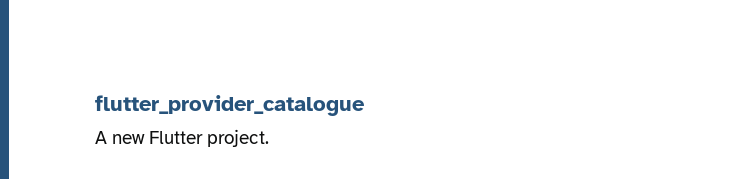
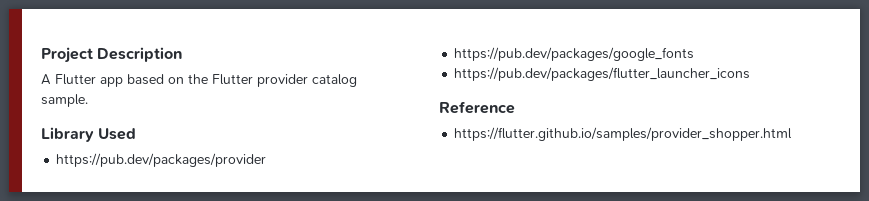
[95,95,365,116] flutter_provider_catalogue -> [41,47,183,63] Project Description
[112,129,270,147] new Flutter project. -> [55,74,357,87] [41,94,88,107] [41,127,137,142] [56,153,267,167] [454,47,695,61] [454,67,751,81] [439,101,515,114] [454,127,793,141] Flutter app based on the Flutter provider catalog sample. // Library Used // https://pub.dev/packages/provider // https://pub.dev/packages/google_fonts // https://pub.dev/packages/flutter_launcher_icons // Reference // https://flutter.github.io/samples/provider_shopper.html

